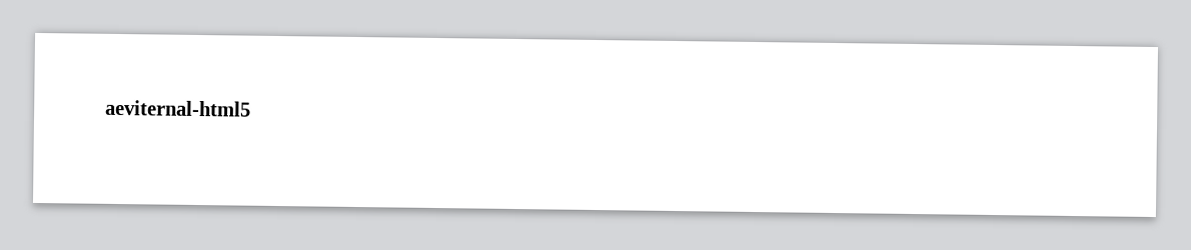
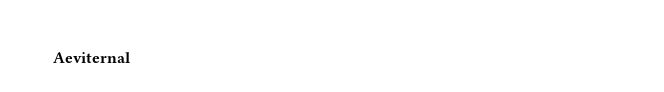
[105,99,251,117] aeviternal-html5 -> [53,52,130,63] Aeviternal

